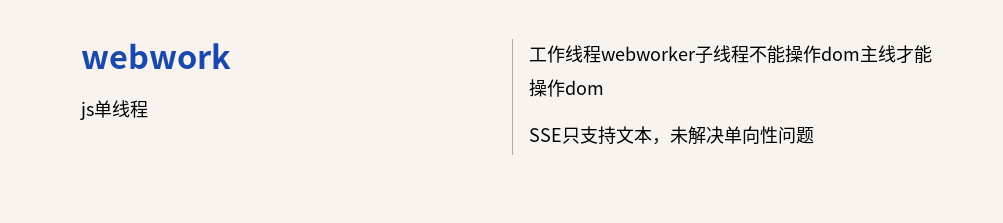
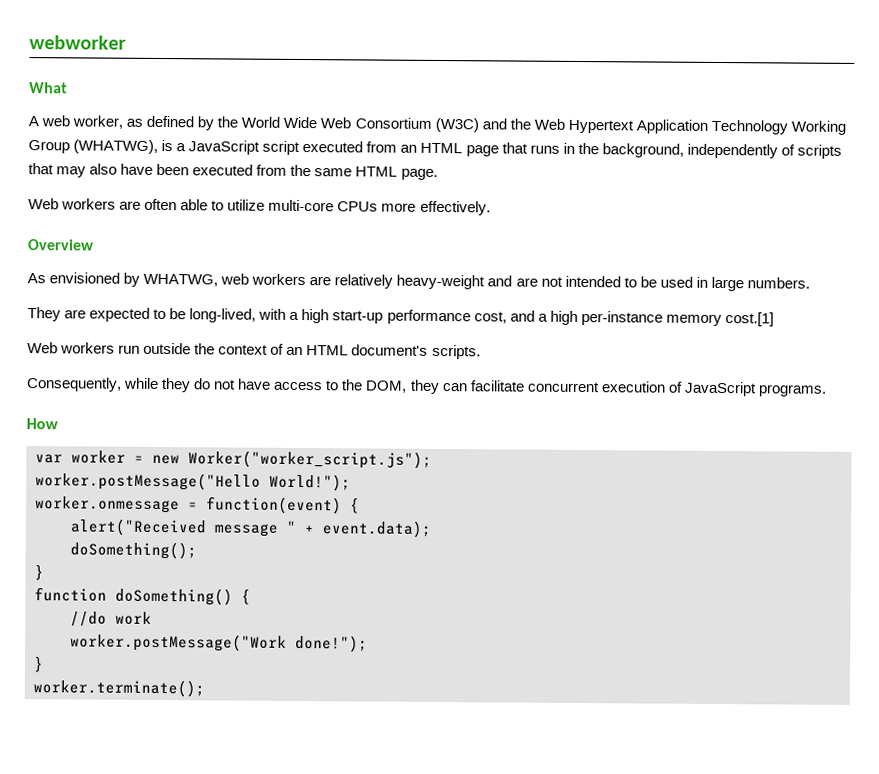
[81,43,231,69] [80,100,148,120] [529,45,932,64] [529,79,604,97] [529,126,814,145] webwork // js单线程 // 工作线程webworker子线程不能操作dom主线才能操作dom // SSE只支持文本，未解决单向性问题 -> [29,35,126,50] [29,82,68,94] [28,115,846,135] [28,139,842,159] [28,163,438,180] [28,198,491,216] [27,239,94,251] [27,272,810,292] [27,307,774,327] [27,342,481,360] [26,377,827,397] [26,418,58,430] [35,450,432,469] [35,472,351,492] [35,496,360,515] [70,518,432,538] [70,541,197,560] [34,564,44,581] [34,587,251,606] [70,611,152,627] [70,633,368,653] [33,656,44,673] [33,679,205,698] webworker // What // A web worker, as defined by the World Wide Web Consortium (W3C) and the Web Hypertext Application Technology Working Group (WHATWG), is a JavaScript script executed from an HTML page that runs in the background, independently of scripts that may also have been executed from the same HTML page. // Web workers are often able to utilize multi-core CPUs more effectively. // Overview // As envisioned by WHATWG, web workers are relatively heavy-weight and are not intended to be used in large numbers. // They are expected to be long-lived, with a high start-up performance cost, and a high per-instance memory cost.[1] // Web workers run outside the context of an HTML document's scripts. // Consequently, while they do not have access to the DOM, they can facilitate concurrent execution of JavaScript programs. // How // var worker = new Worker("worker_script.js"); // worker.postMessage("Hello World!"); // worker.onmessage = function(event) { // alert("Received message " + event.data); // doSomething(); // } // function doSomething() { // //do work // worker.postMessage("Work done!"); // } // worker.terminate();

